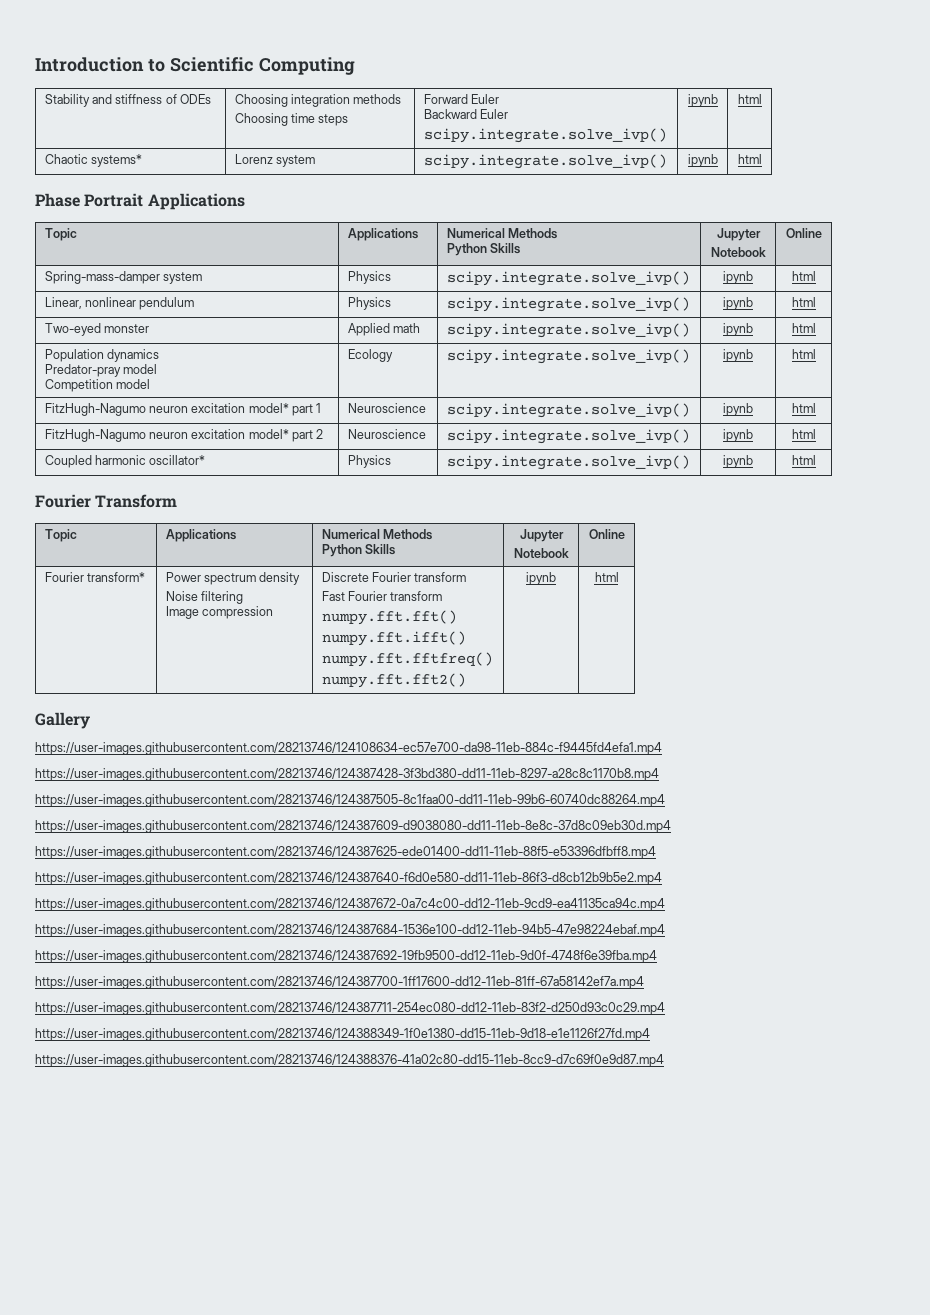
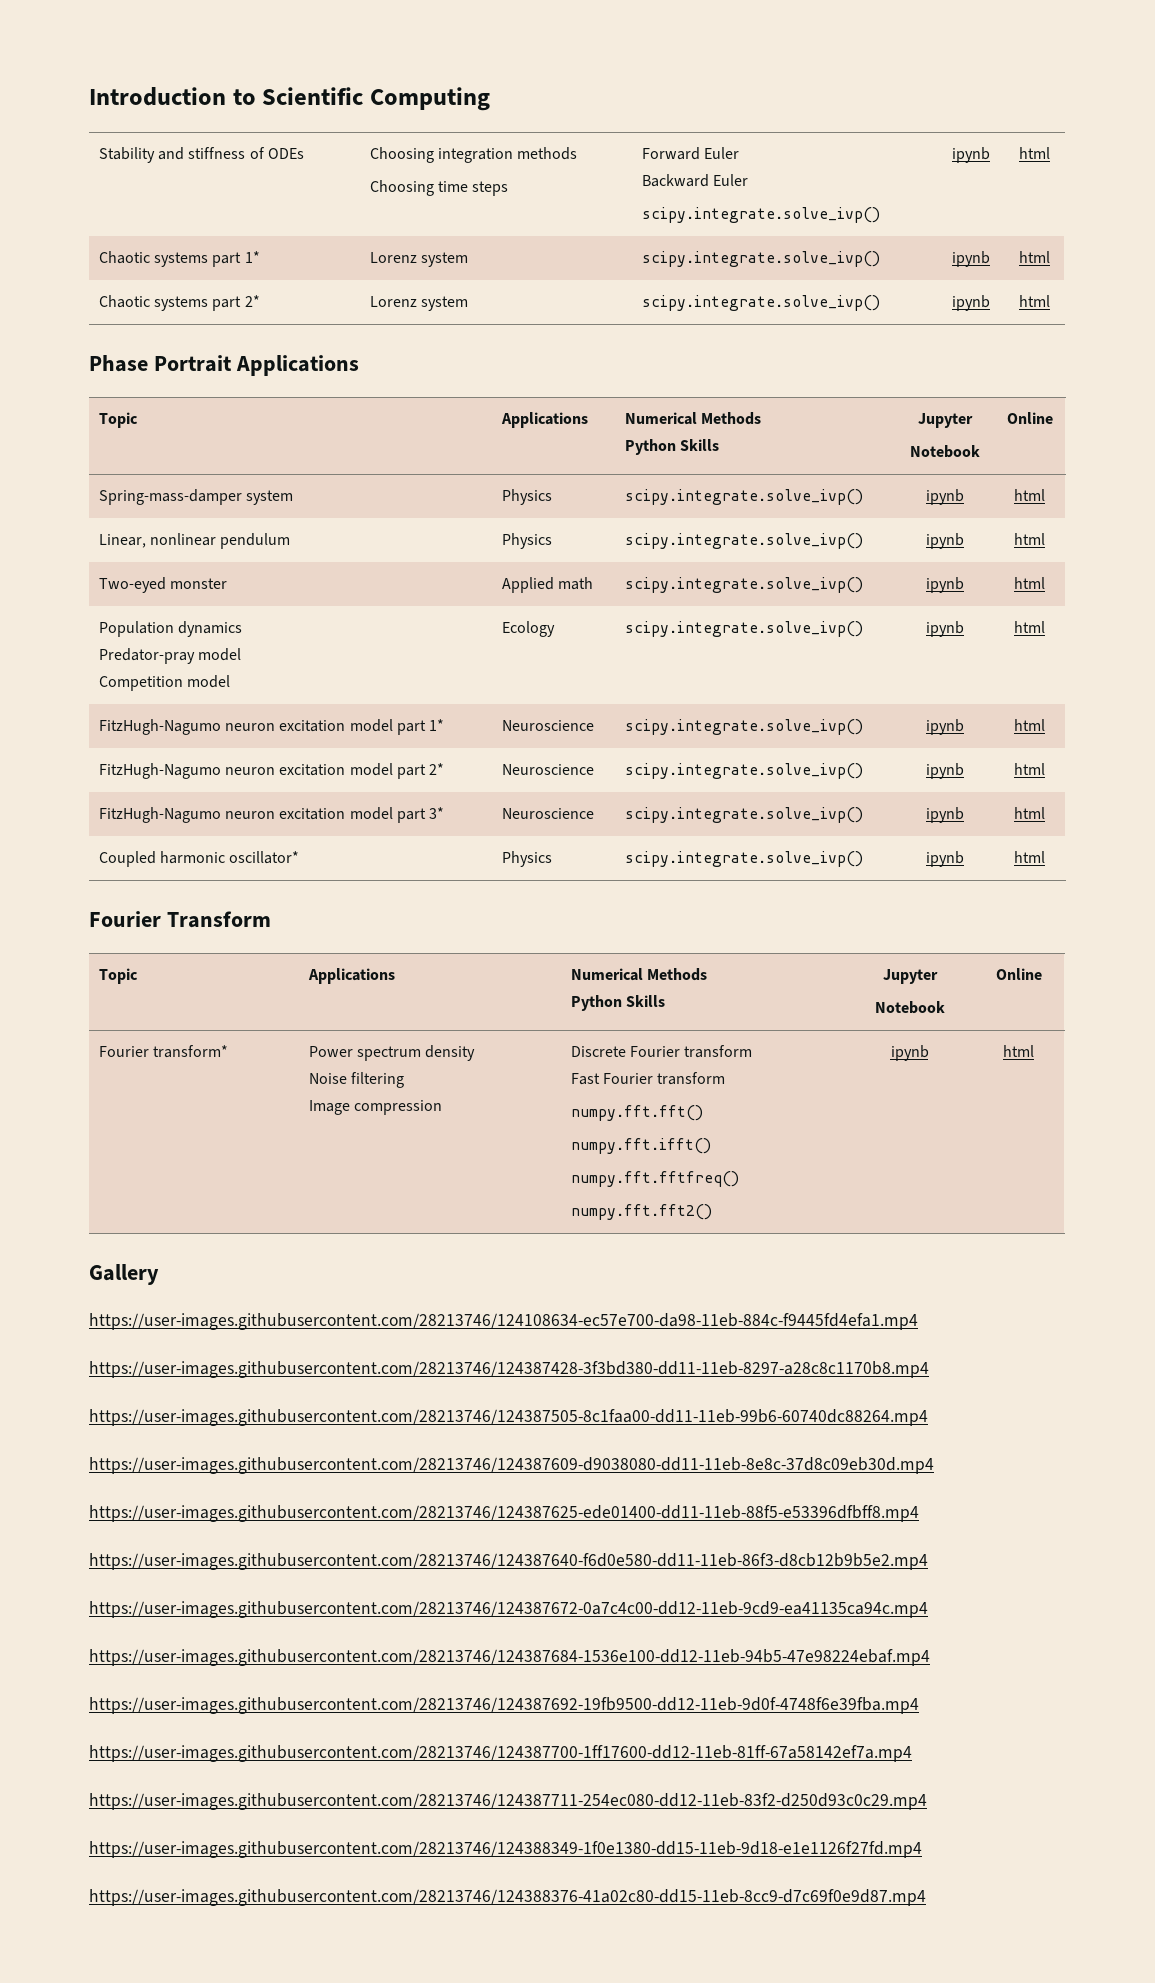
[90,154,142,167] systems* -> [153,251,260,267] [369,252,468,267] [641,251,880,267] [951,251,990,267] [1019,251,1050,263] [98,295,260,311] systems part 1* | Lorenz system | scipy.integrate.solve_ivp() | ipynb | html // Chaotic systems part 2*
[248,403,322,416] [347,403,426,413] [446,403,690,418] [723,403,753,416] [791,403,816,413] [44,429,324,442] model* part 1 | Neuroscience | scipy.integrate.solve_ivp() | ipynb | html // FitzHugh-Nagumo neuron excitation model* part 2 -> [349,719,445,735] [501,720,594,731] [624,719,863,735] [925,719,964,735] [1014,719,1045,731] [98,763,445,779] [501,764,594,775] [624,763,863,779] [925,763,964,779] [1014,763,1045,775] [98,807,445,823] model part 1* | Neuroscience | scipy.integrate.solve_ivp() | ipynb | html // FitzHugh-Nagumo neuron excitation model part 2* | Neuroscience | scipy.integrate.solve_ivp() | ipynb | html // FitzHugh-Nagumo neuron excitation model part 3*

